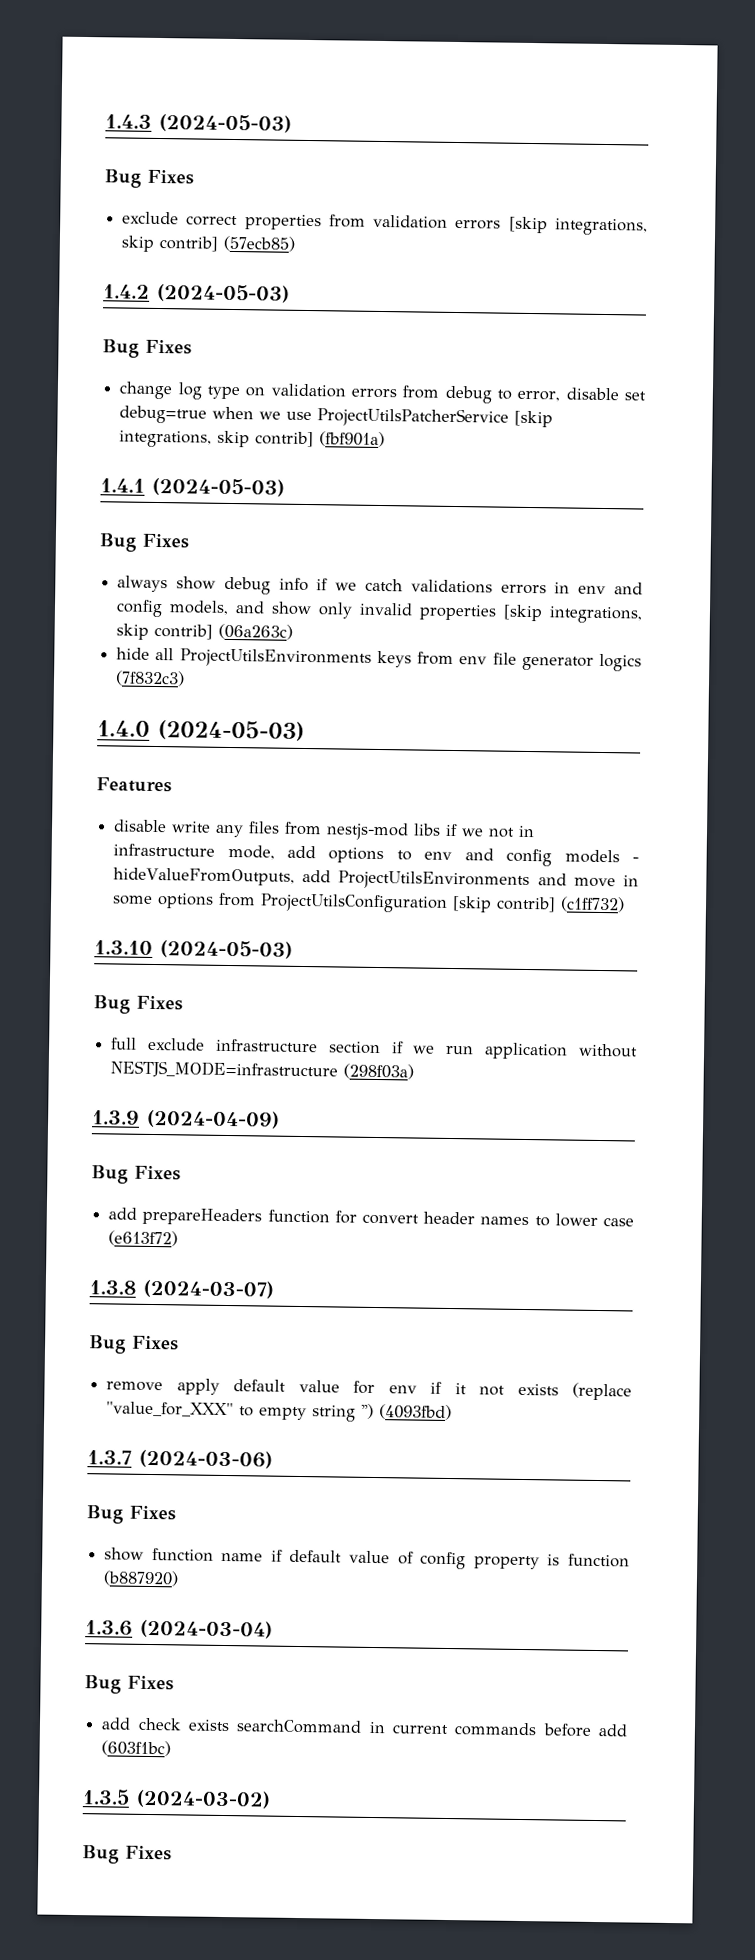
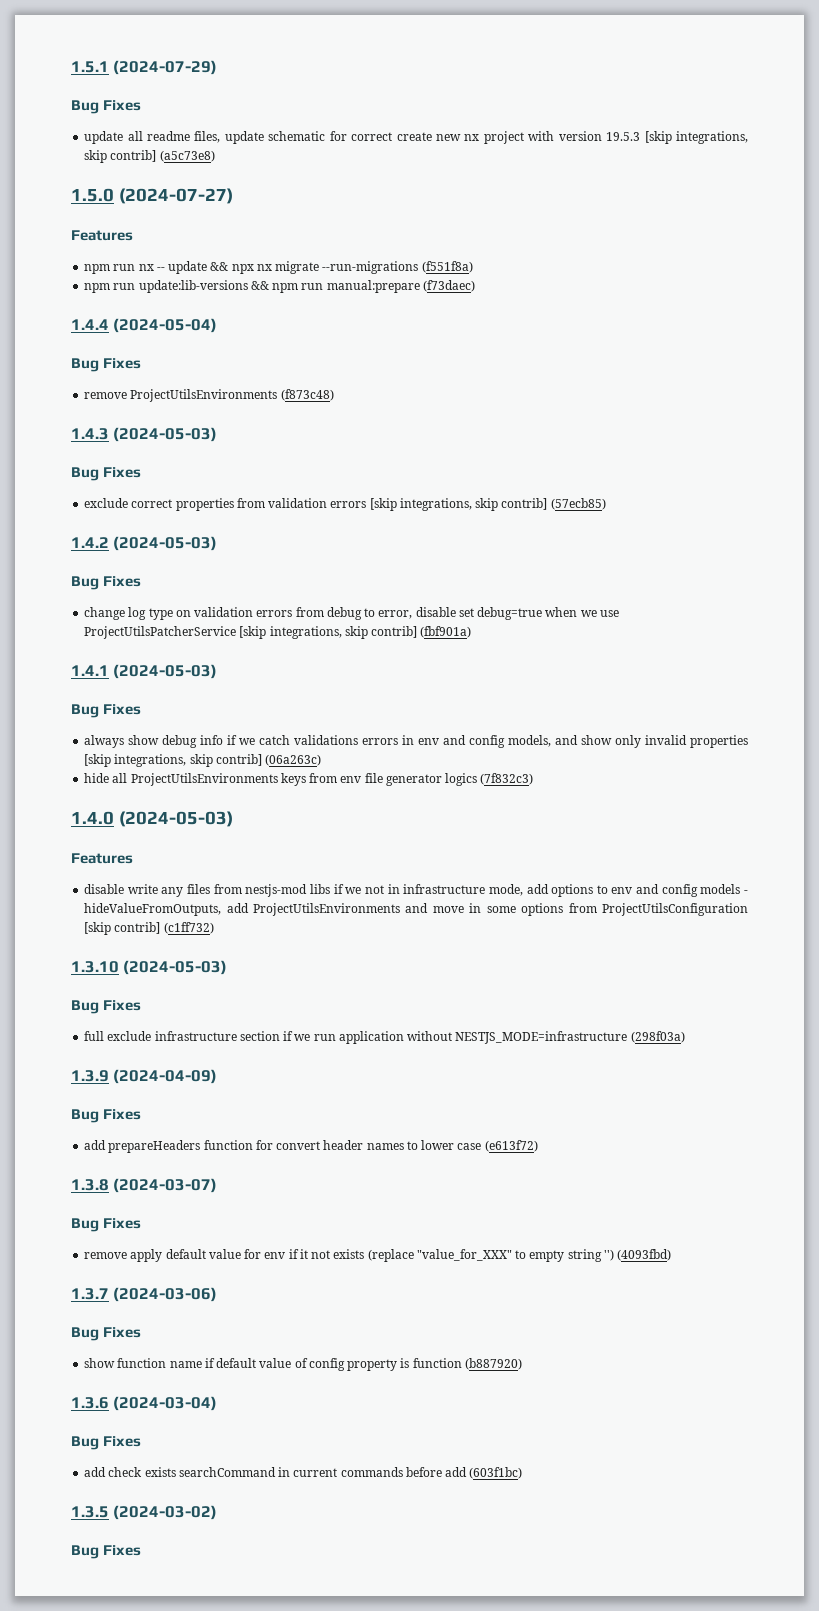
(105, 121) none -> [71,60,218,75] [71,100,142,114] [84,131,748,144] [84,150,215,163] [71,188,233,204] [71,230,133,241] [84,261,473,274] [84,280,475,293] [71,318,218,333] [71,358,142,372] [84,389,334,402] 1.5.1 (2024-07-29) // Bug Fixes // update all readme files, update schematic for correct create new nx project with version 19.5.3 [skip integrations, skip contrib] (a5c73e8) // 1.5.0 (2024-07-27) // Features // npm run nx -- update && npx nx migrate --run-migrations (f551f8a) // npm run update:lib-versions && npm run manual:prepare (f73daec) // 1.4.4 (2024-05-04) // Bug Fixes // remove ProjectUtilsEnvironments (f873c48) //

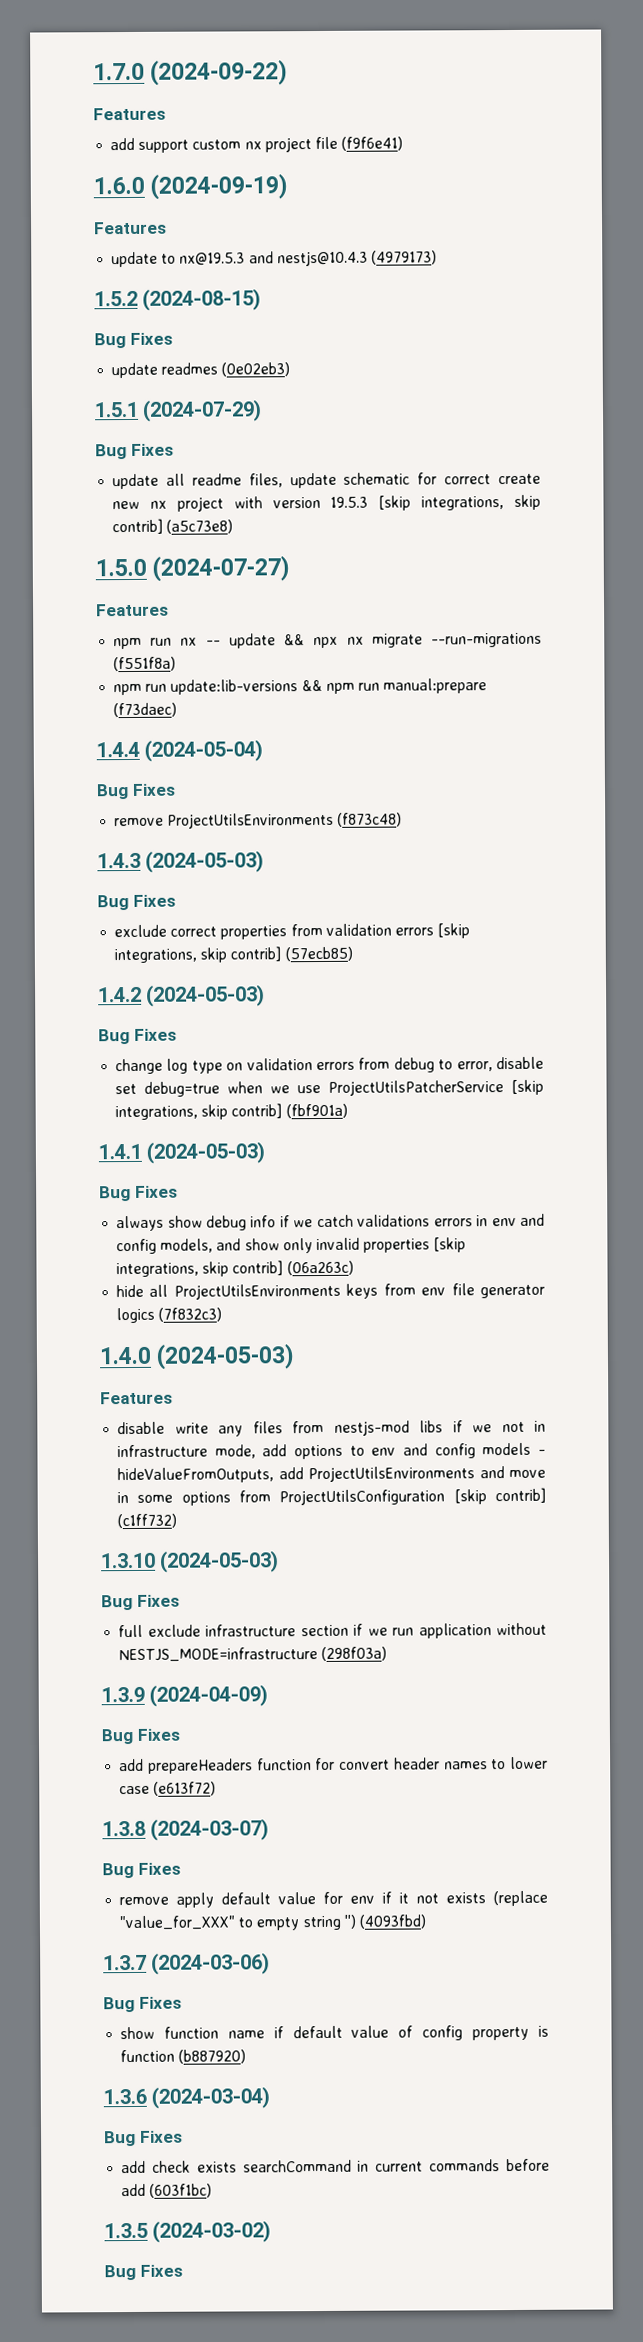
(71, 67) none -> [93,59,289,86] [93,107,166,121] [110,136,404,153] [93,173,289,200] [94,221,167,235] [111,250,437,268] [94,288,262,311] [94,332,173,349] [111,362,291,379] 1.7.0 (2024-09-22) // Features // add support custom nx project file (f9f6e41) // 1.6.0 (2024-09-19) // Features // update to nx@19.5.3 and nestjs@10.4.3 (4979173) // 1.5.2 (2024-08-15) // Bug Fixes // update readmes (0e02eb3) //

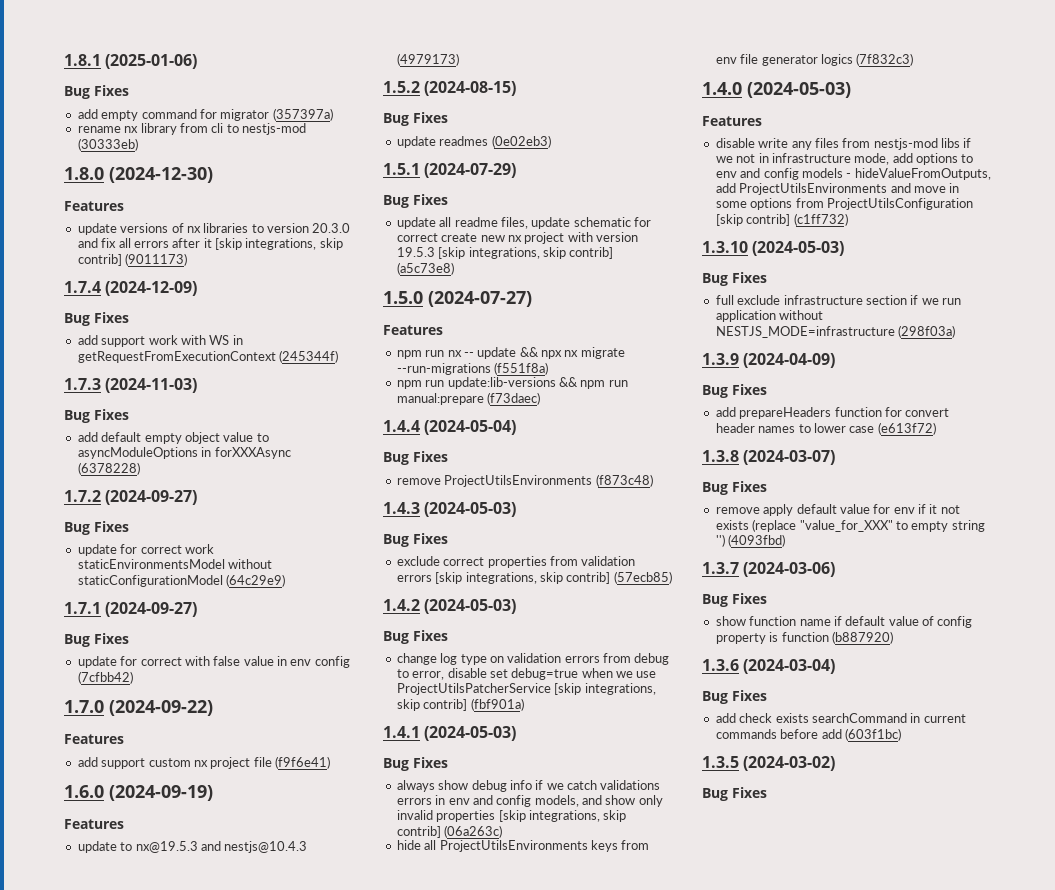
(93, 71) none -> [64,54,198,69] [64,85,129,99] [77,108,333,121] [77,123,306,135] [77,138,138,151] [64,167,213,183] [64,201,124,211] [77,223,351,235] [77,238,343,250] [77,253,188,266] [64,281,198,296] [64,312,129,326] [77,335,243,347] [77,350,339,363] [64,378,198,393] [64,409,129,423] [77,432,269,444] [77,447,291,459] [77,462,140,475] [64,490,198,505] [64,521,129,535] [77,544,214,556] [77,559,273,569] [77,574,286,587] [64,602,198,617] [64,633,129,647] [77,656,350,668] [77,671,133,684] 1.8.1 (2025-01-06) // Bug Fixes // add empty command for migrator (357397a) // rename nx library from cli to nestjs-mod (30333eb) // 1.8.0 (2024-12-30) // Features // update versions of nx libraries to version 20.3.0 and fix all errors after it [skip integrations, skip contrib] (9011173) // 1.7.4 (2024-12-09) // Bug Fixes // add support work with WS in getRequestFromExecutionContext (245344f) // 1.7.3 (2024-11-03) // Bug Fixes // add default empty object value to asyncModuleOptions in forXXXAsync (6378228) // 1.7.2 (2024-09-27) // Bug Fixes // update for correct work staticEnvironmentsModel without staticConfigurationModel (64c29e9) // 1.7.1 (2024-09-27) // Bug Fixes // update for correct with false value in env config (7cfbb42) //

